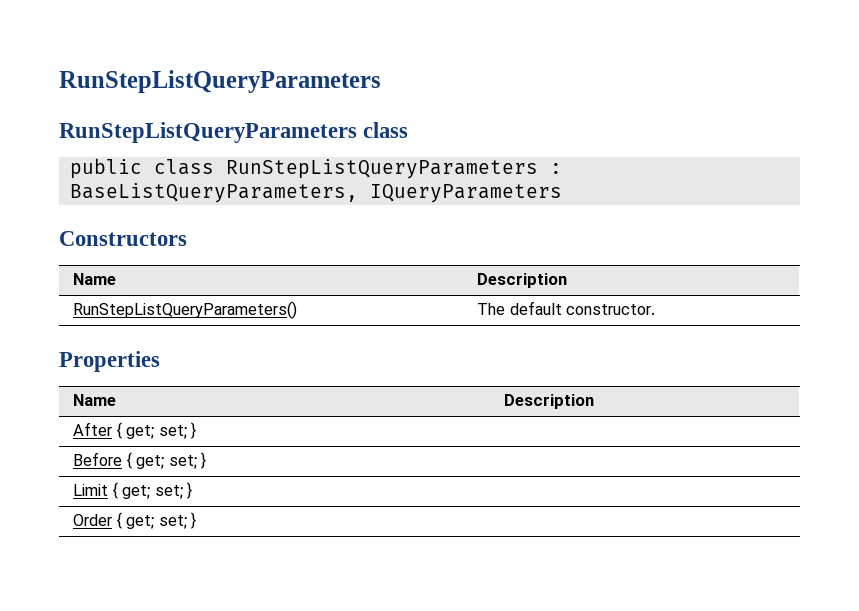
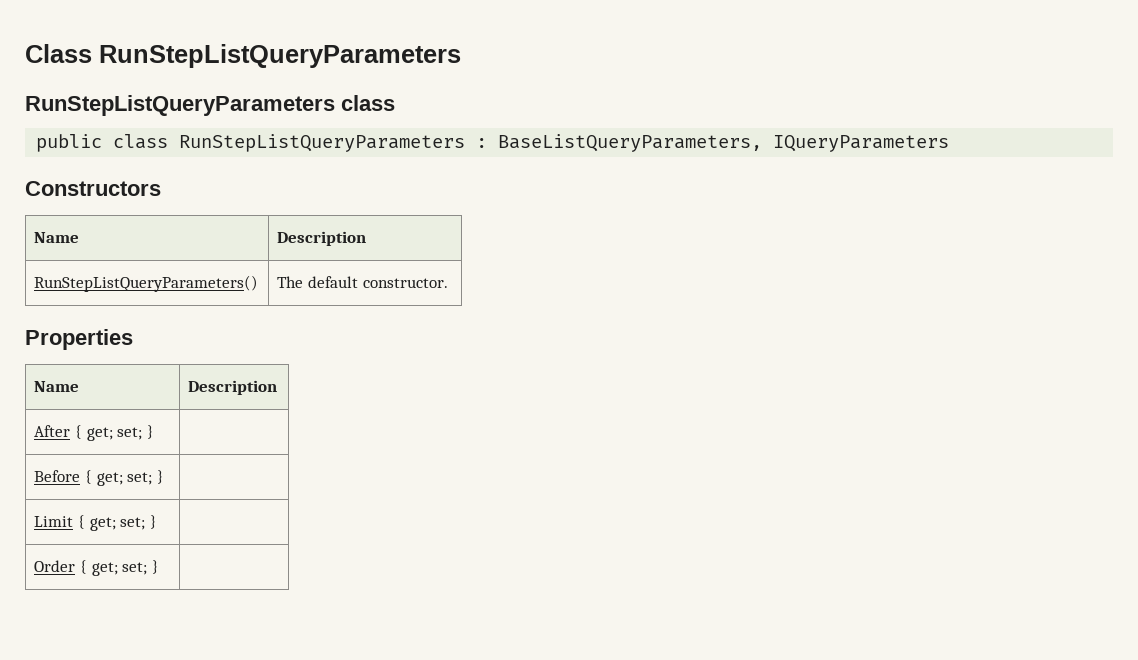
(59, 81) none -> [25,44,92,63] Class

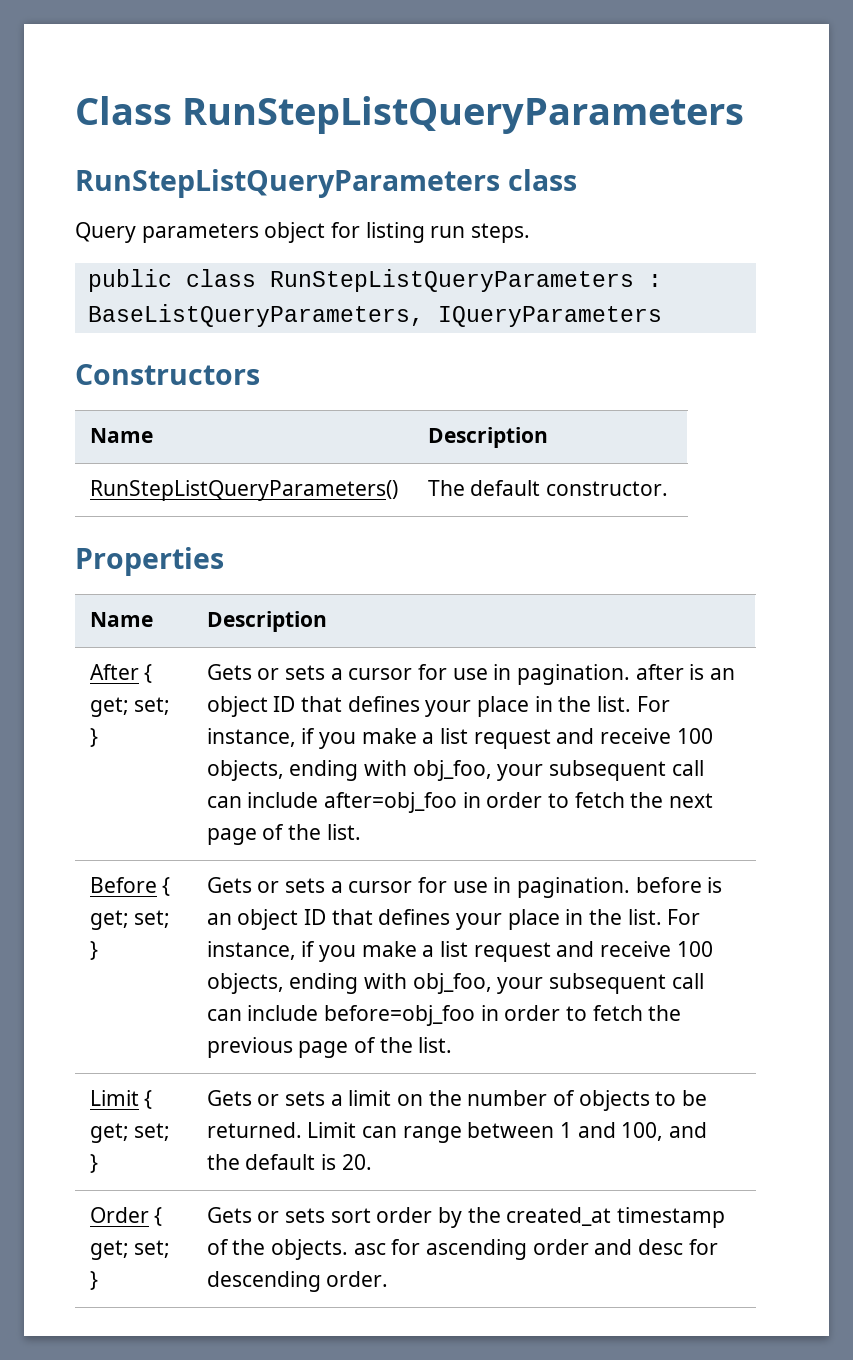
(395, 103) none -> [75,222,531,243] // Query parameters object for listing run steps.
(154, 432) none -> [206,664,736,685] [206,696,670,717] [206,728,713,749] [206,760,704,781] [206,792,714,813] [206,824,361,845] Gets or sets a cursor for use in pagination. after is an object ID that defines your place in the list. For instance, if you make a list request and receive 100 objects, ending with obj_foo, your subsequent call can include after=obj_foo in order to fetch the next page of the list.
(164, 477) none -> [206,877,723,898] [206,909,701,930] [206,941,713,962] [206,973,704,994] [206,1005,682,1026] [206,1037,453,1058] Gets or sets a cursor for use in pagination. before is an object ID that defines your place in the list. For instance, if you make a list request and receive 100 objects, ending with obj_foo, your subsequent call can include before=obj_foo in order to fetch the previous page of the list.
(157, 522) none -> [206,1090,708,1111] [206,1122,708,1143] [206,1154,372,1170] Gets or sets a limit on the number of objects to be returned. Limit can range between 1 and 100, and the default is 20.
(159, 567) none -> [206,1207,726,1228] [206,1239,718,1260] [206,1271,389,1292] Gets or sets sort order by the created_at timestamp of the objects. asc for ascending order and desc for descending order.

